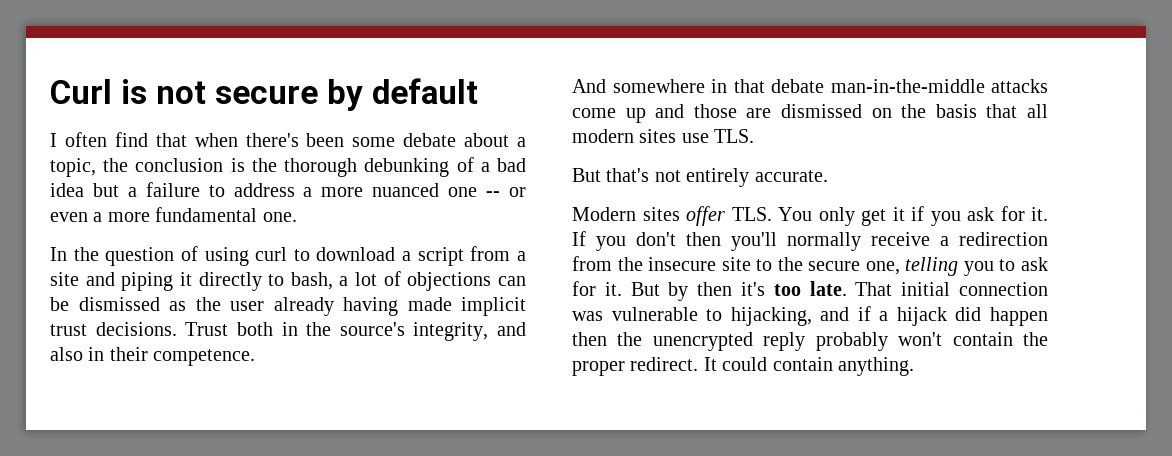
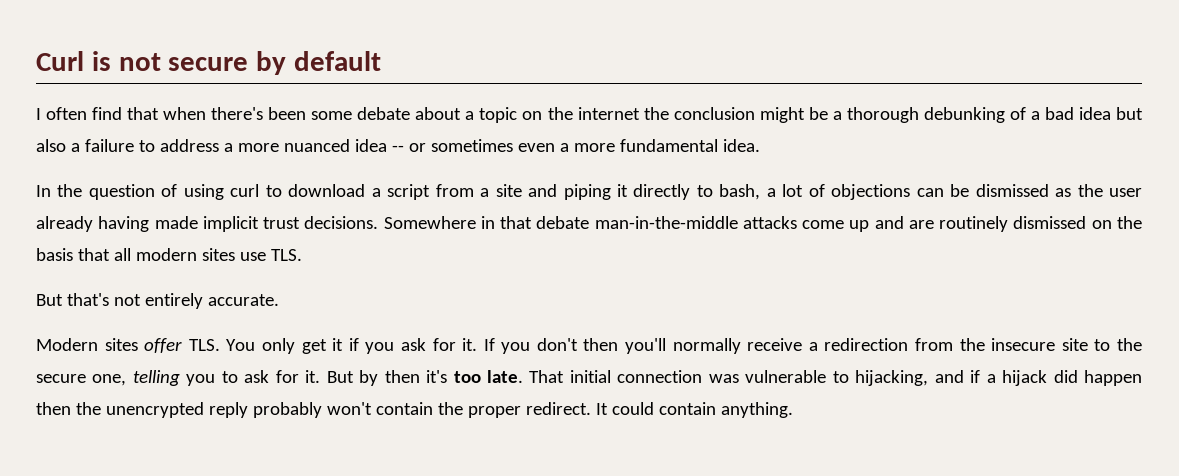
[50,158,277,177] topic, the conclusion is the -> [479,107,842,123] topic on the internet the conclusion might be a
(119, 190) none -> [36,139,66,152] also
[448,187,478,197] one -> [354,139,387,152] idea
(527, 192) none -> [430,139,513,152] sometimes
[262,212,297,222] one. -> [722,139,760,152] idea.
[185,322,526,341] [50,347,256,366] [572,79,705,93] Trust both in the source's integrity, and also in their competence. // And somewhere -> [383,216,476,229] Somewhere
[693,104,772,118] those are -> [908,216,1009,232] are routinely

